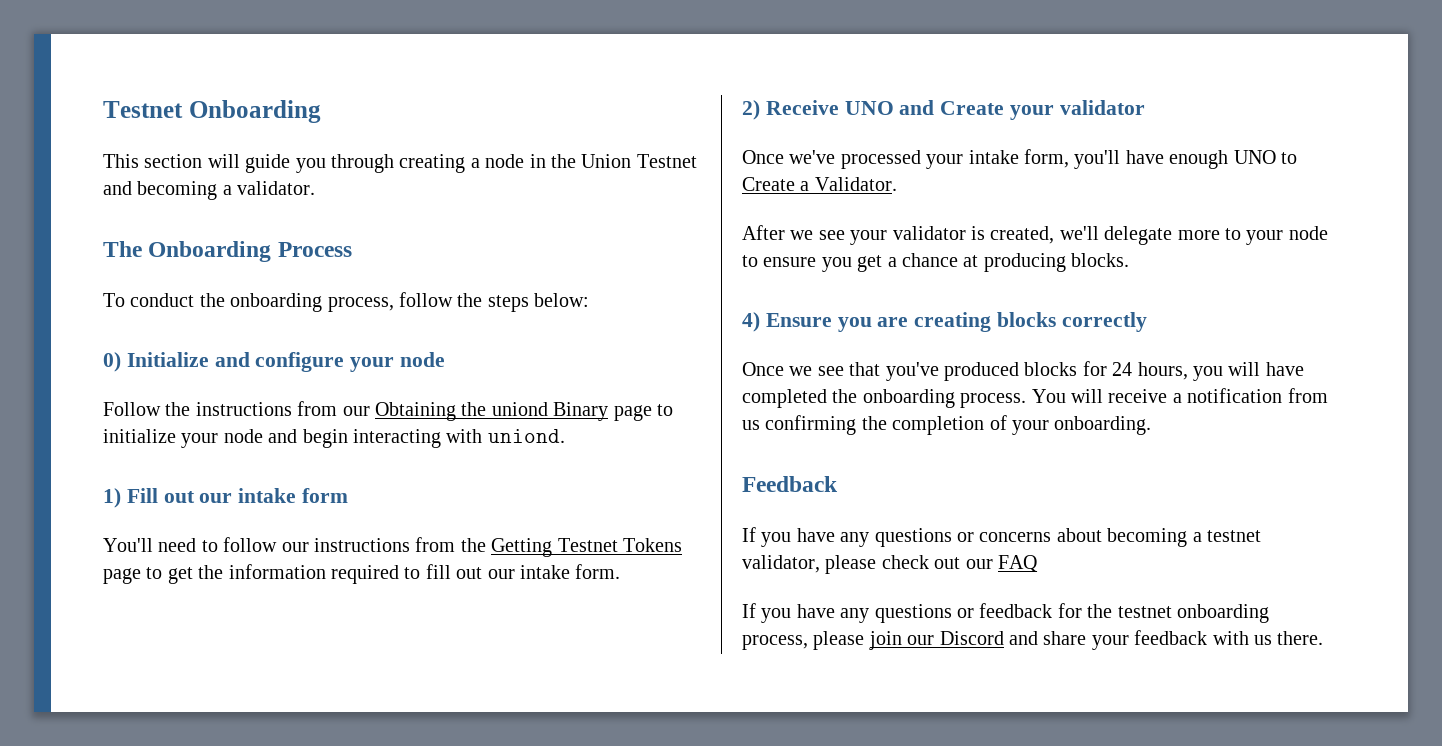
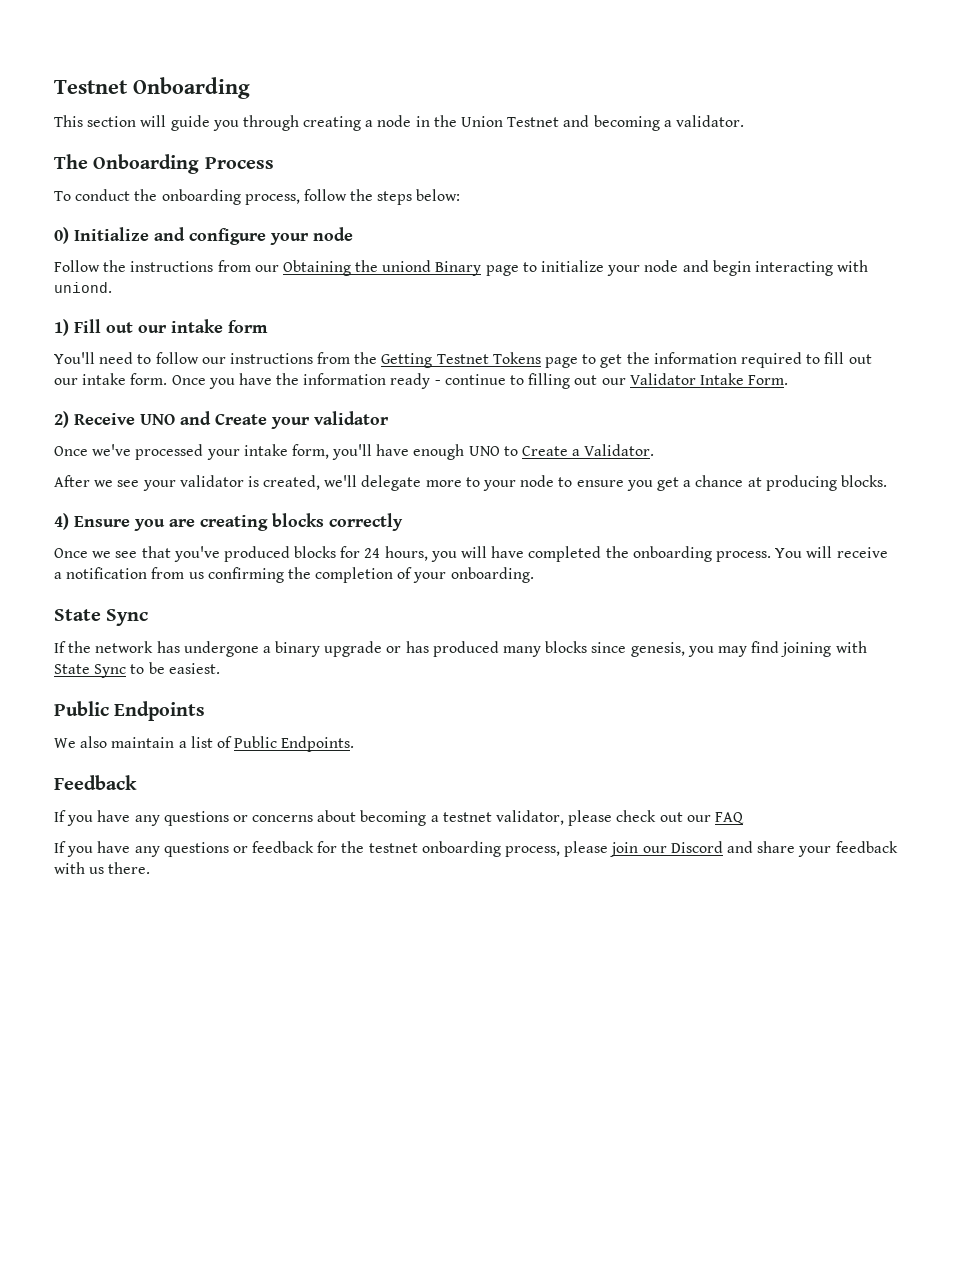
(621, 571) none -> [171,373,789,389] Once you have the information ready - continue to filling out our Validator Intake Form.
(1152, 425) none -> [54,609,149,626] [54,641,867,657] [54,662,220,678] [54,701,206,721] [54,736,355,752] // State Sync // If the network has undergone a binary upgrade or has produced many blocks since genesis, you may find joining with State Sync to be easiest. // Public Endpoints // We also maintain a list of Public Endpoints.

